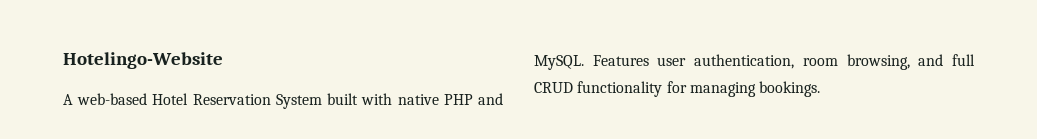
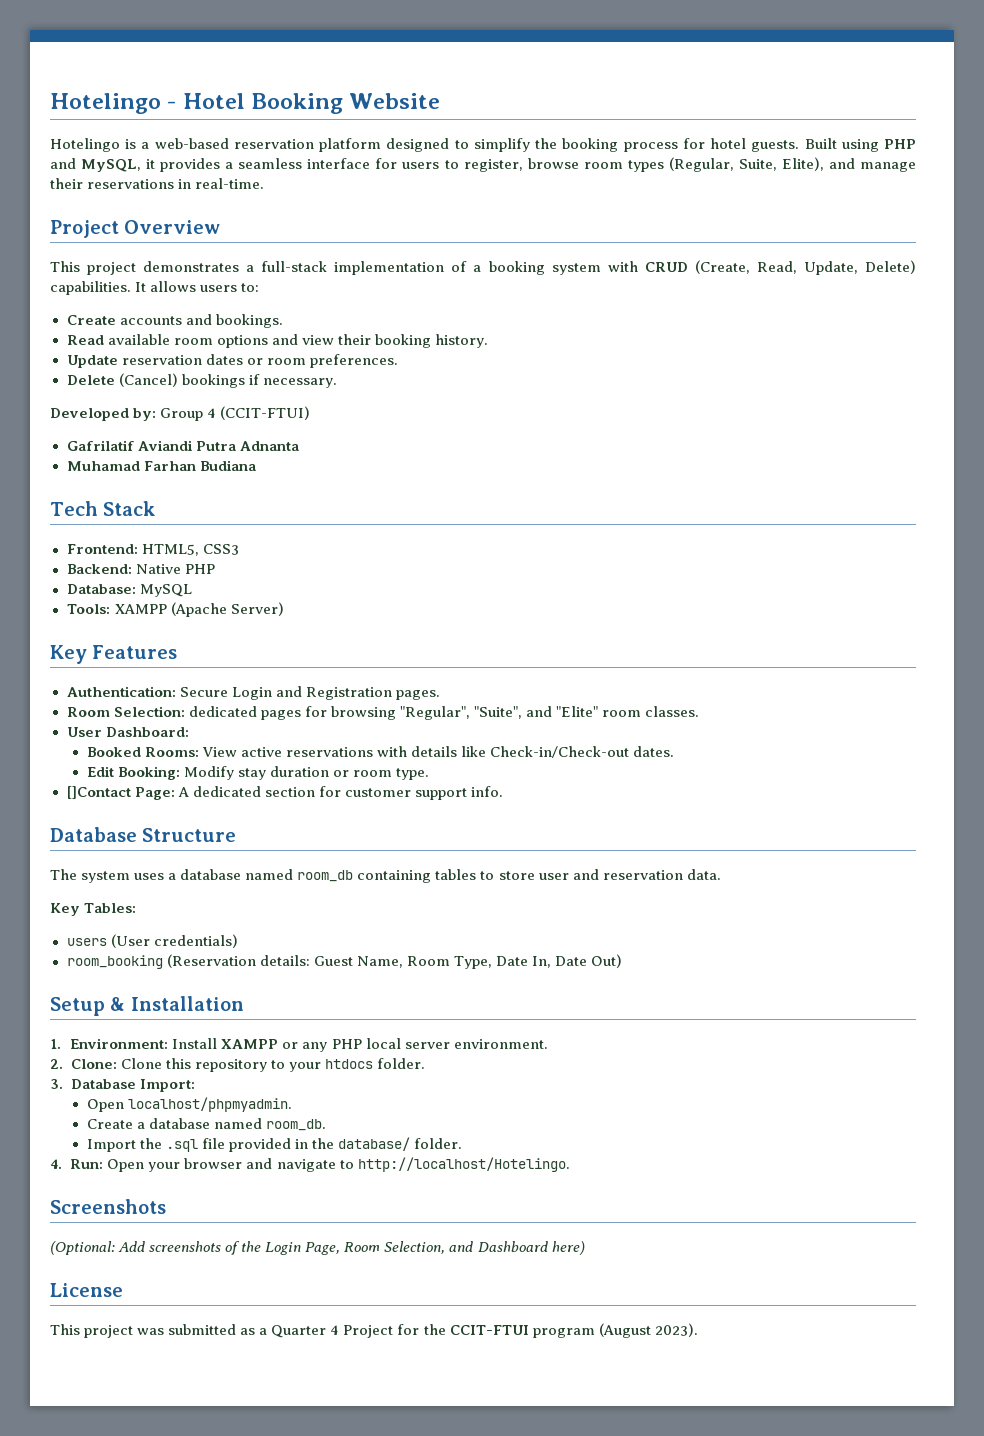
[63,52,223,69] [63,93,504,109] [534,54,975,70] [534,81,821,97] Hotelingo-Website // A web-based Hotel Reservation System built with native PHP and MySQL. Features user authentication, room browsing, and full CRUD functionality for managing bookings. -> [50,93,441,114] [50,138,917,152] [50,157,916,172] [50,178,265,189] [50,220,221,238] [50,260,917,275] [50,281,260,295] [66,314,283,328] [66,334,488,348] [66,354,398,368] [66,373,337,388] [50,406,311,421] [66,440,299,451] [66,460,256,471] [50,501,156,516] [66,544,239,556] [66,564,215,574] [66,584,192,597] [66,602,284,617] [50,645,178,664] [66,686,440,700] [66,706,700,720] [66,727,189,737] [86,746,675,758] [86,766,430,780] [66,786,503,800] [50,827,237,842] [50,869,721,883] [50,903,137,916] [66,934,238,948] [66,954,622,969] [50,996,244,1016] [50,1038,548,1052] [50,1058,425,1072] [50,1079,195,1092] [86,1097,292,1112] [86,1118,326,1131] [86,1137,463,1152] [50,1157,570,1172] [50,1199,166,1214] [50,1241,585,1255] [50,1283,123,1297] [50,1323,698,1338] Hotelingo - Hotel Booking Website // Hotelingo is a web-based reservation platform designed to simplify the booking process for hotel guests. Built using PHP and MySQL, it provides a seamless interface for users to register, browse room types (Regular, Suite, Elite), and manage their reservations in real-time. // Project Overview // This project demonstrates a full-stack implementation of a booking system with CRUD (Create, Read, Update, Delete) capabilities. It allows users to: // Create accounts and bookings. // Read available room options and view their booking history. // Update reservation dates or room preferences. // Delete (Cancel) bookings if necessary. // Developed by: Group 4 (CCIT-FTUI) // Gafrilatif Aviandi Putra Adnanta // Muhamad Farhan Budiana // Tech Stack // Frontend: HTML5, CSS3 // Backend: Native PHP // Database: MySQL // Tools: XAMPP (Apache Server) // Key Features // Authentication: Secure Login and Registration pages. // Room Selection: dedicated pages for browsing "Regular", "Suite", and "Elite" room classes. // User Dashboard: // Booked Rooms: View active reservations with details like Check-in/Check-out dates. // Edit Booking: Modify stay duration or room type. // []Contact Page: A dedicated section for customer support info. // Database Structure // The system uses a database named room_db containing tables to store user and reservation data. // Key Tables: // users (User credentials) // room_booking (Reservation details: Guest Name, Room Type, Date In, Date Out) // Setup & Installation // 1. Environment: Install XAMPP or any PHP local server environment. // 2. Clone: Clone this repository to your htdocs folder. // 3. Database Import: // Open localhost/phpmyadmin. // Create a database named room_db. // Import the .sql file provided in the database/ folder. // 4. Run: Open your browser and navigate to http://localhost/Hotelingo. // Screenshots // (Optional: Add screenshots of the Login Page, Room Selection, and Dashboard here) // License // This project was submitted as a Quarter 4 Project for the CCIT-FTUI program (August 2023).

